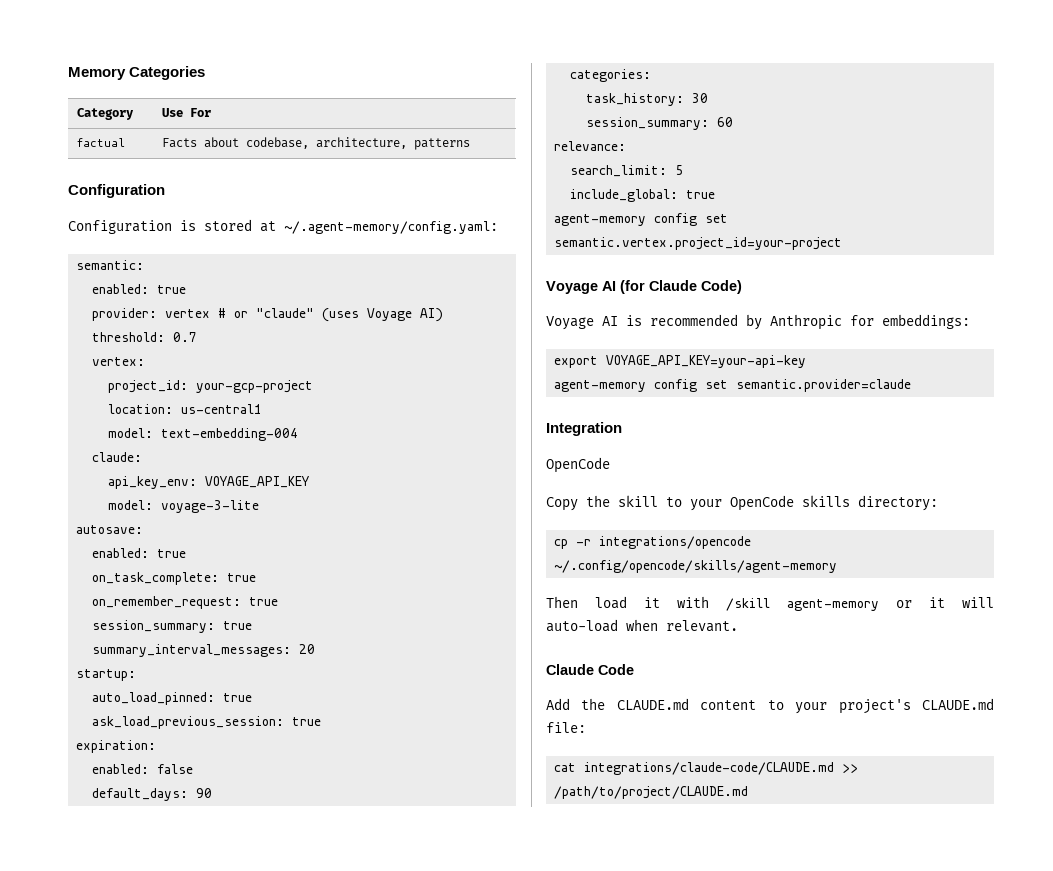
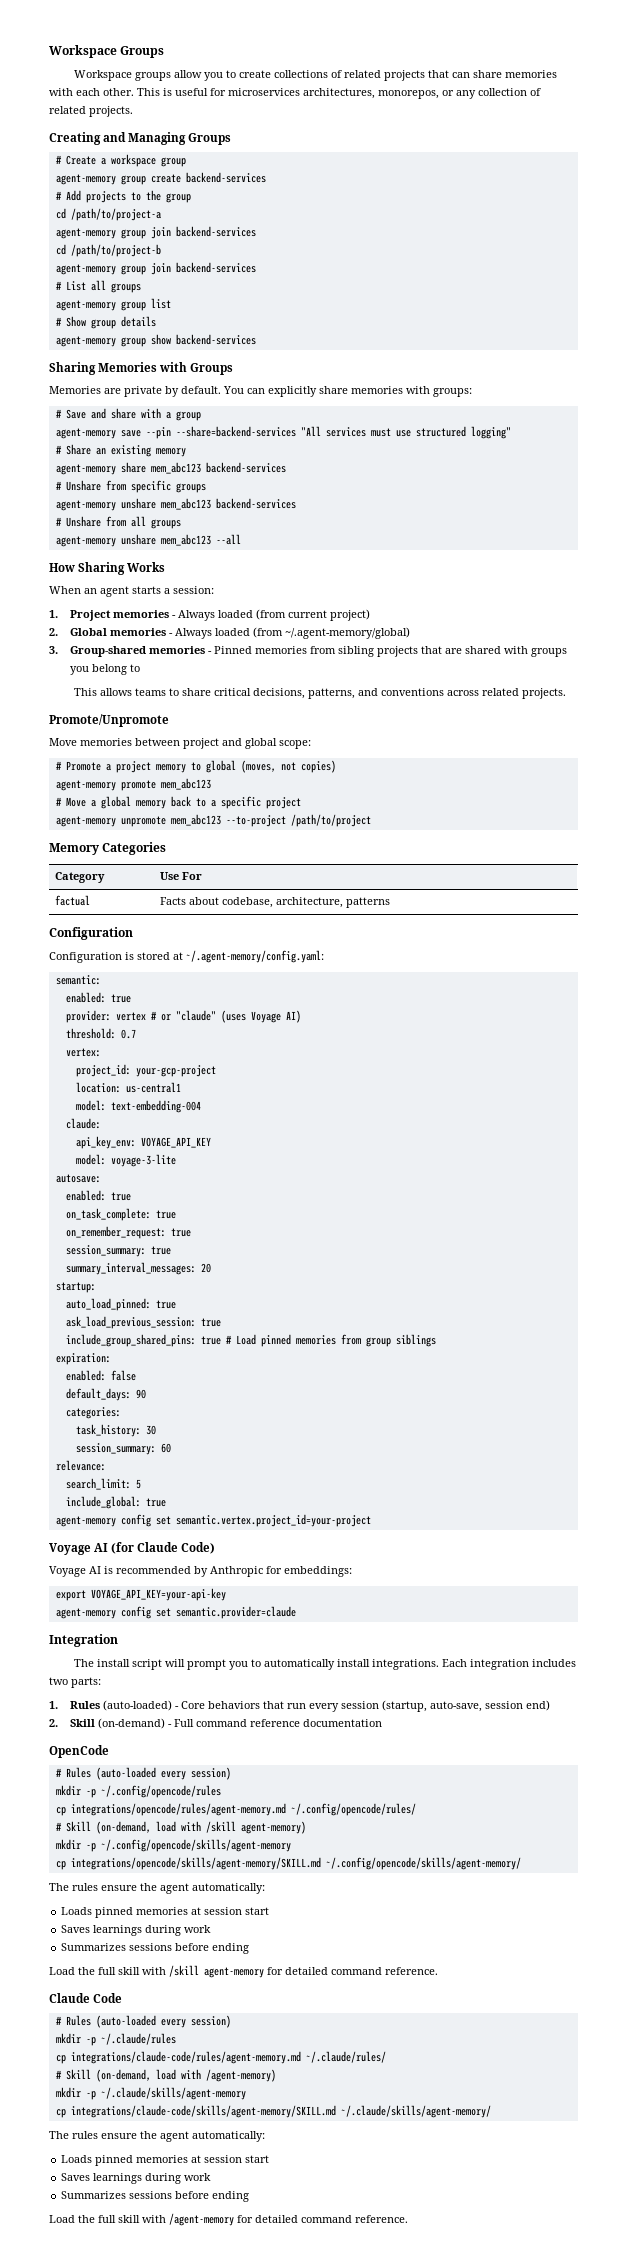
(68, 73) none -> [49,45,165,58] [74,70,558,81] [49,88,541,99] [49,106,133,117] [49,132,232,145] [55,154,186,167] [55,172,266,185] [55,190,191,203] [55,208,161,221] [55,226,256,239] [55,244,161,257] [55,262,256,275] [55,280,141,293] [55,298,171,311] [55,316,156,329] [55,334,256,347] [49,362,234,375] [49,386,472,397] [55,408,201,421] [55,426,511,439] [55,444,186,457] [55,462,286,475] [55,480,206,493] [55,498,296,511] [55,516,181,529] [55,534,241,547] [49,562,166,575] [49,586,214,597] [49,609,371,621] [49,627,411,639] [49,646,568,657] [70,664,141,675] [74,688,567,699] [49,714,169,727] [49,738,311,749] [55,760,336,773] [55,778,211,791] [55,796,301,809] [55,814,371,827] Workspace Groups // Workspace groups allow you to create collections of related projects that can share memories with each other. This is useful for microservices architectures, monorepos, or any collection of related projects. // Creating and Managing Groups // # Create a workspace group // agent-memory group create backend-services // # Add projects to the group // cd /path/to/project-a // agent-memory group join backend-services // cd /path/to/project-b // agent-memory group join backend-services // # List all groups // agent-memory group list // # Show group details // agent-memory group show backend-services // Sharing Memories with Groups // Memories are private by default. You can explicitly share memories with groups: // # Save and share with a group // agent-memory save --pin --share=backend-services "All services must use structured logging" // # Share an existing memory // agent-memory share mem_abc123 backend-services // # Unshare from specific groups // agent-memory unshare mem_abc123 backend-services // # Unshare from all groups // agent-memory unshare mem_abc123 --all // How Sharing Works // When an agent starts a session: // 1. Project memories - Always loaded (from current project) // 2. Global memories - Always loaded (from ~/.agent-memory/global) // 3. Group-shared memories - Pinned memories from sibling projects that are shared with groups you belong to // This allows teams to share critical decisions, patterns, and conventions across related projects. // Promote/Unpromote // Move memories between project and global scope: // # Promote a project memory to global (moves, not copies) // agent-memory promote mem_abc123 // # Move a global memory back to a specific project // agent-memory unpromote mem_abc123 --to-project /path/to/project //
(322, 721) none -> [65,1334,436,1347] // include_group_shared_pins: true # Load pinned memories from group siblings
[546,457,610,473] [546,495,938,511] [554,536,752,549] [554,560,838,573] [546,596,994,611] [546,619,738,632] [546,664,634,675] [546,698,994,714] [546,722,586,733] [554,762,859,775] [554,786,749,799] OpenCode // Copy the skill to your OpenCode skills directory: // cp -r integrations/opencode ~/.config/opencode/skills/agent-memory // Then load it with /skill agent-memory or it will auto-load when relevant. // Claude Code // Add the CLAUDE.md content to your project's CLAUDE.md file: // cat integrations/claude-code/CLAUDE.md >> /path/to/project/CLAUDE.md -> [74,1659,577,1670] [49,1677,101,1688] [49,1700,551,1712] [49,1718,383,1729] [49,1745,109,1758] [55,1767,231,1780] [55,1785,221,1798] [55,1803,416,1816] [55,1821,306,1834] [55,1839,291,1852] [55,1857,521,1870] [49,1883,265,1894] [61,1907,270,1918] [61,1925,212,1936] [61,1943,250,1954] [49,1965,438,1978] [49,1993,123,2003] [55,2015,231,2028] [55,2033,176,2046] [55,2051,386,2064] [55,2069,276,2082] [55,2087,246,2100] [55,2105,491,2118] [49,2131,265,2142] [61,2155,270,2166] [61,2173,212,2184] [61,2191,250,2202] [49,2213,408,2226] The install script will prompt you to automatically install integrations. Each integration includes two parts: // 1. Rules (auto-loaded) - Core behaviors that run every session (startup, auto-save, session end) // 2. Skill (on-demand) - Full command reference documentation // OpenCode // # Rules (auto-loaded every session) // mkdir -p ~/.config/opencode/rules // cp integrations/opencode/rules/agent-memory.md ~/.config/opencode/rules/ // # Skill (on-demand, load with /skill agent-memory) // mkdir -p ~/.config/opencode/skills/agent-memory // cp integrations/opencode/skills/agent-memory/SKILL.md ~/.config/opencode/skills/agent-memory/ // The rules ensure the agent automatically: // Loads pinned memories at session start // Saves learnings during work // Summarizes sessions before ending // Load the full skill with /skill agent-memory for detailed command reference. // Claude Code // # Rules (auto-loaded every session) // mkdir -p ~/.claude/rules // cp integrations/claude-code/rules/agent-memory.md ~/.claude/rules/ // # Skill (on-demand, load with /agent-memory) // mkdir -p ~/.claude/skills/agent-memory // cp integrations/claude-code/skills/agent-memory/SKILL.md ~/.claude/skills/agent-memory/ // The rules ensure the agent automatically: // Loads pinned memories at session start // Saves learnings during work // Summarizes sessions before ending // Load the full skill with /agent-memory for detailed command reference.

